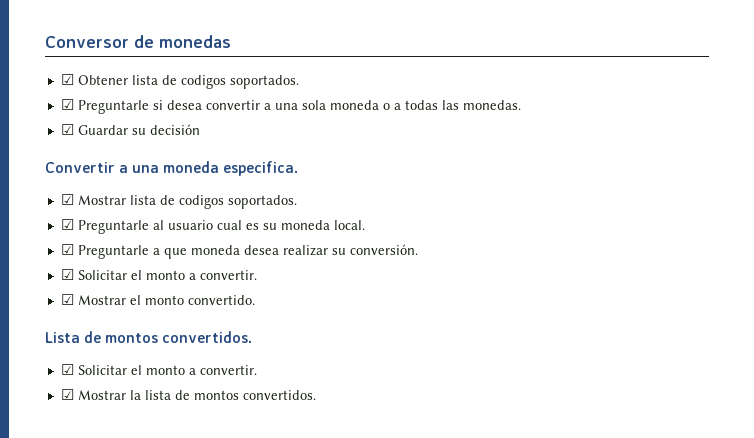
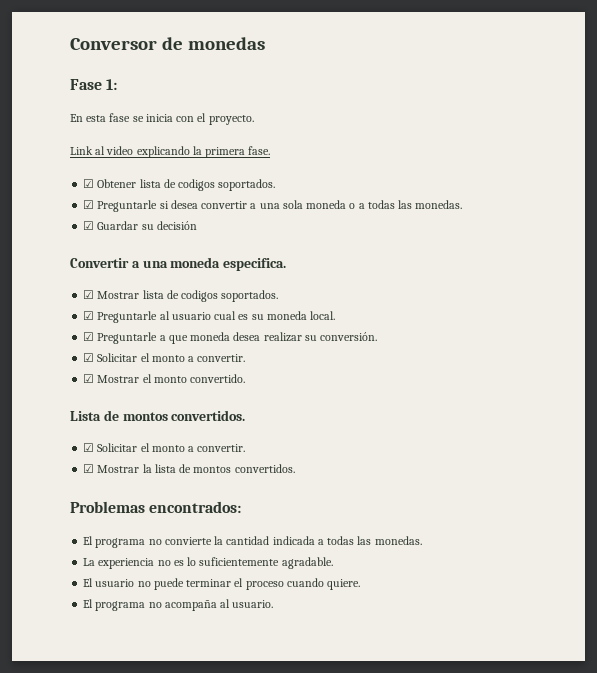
(231, 41) none -> [70,79,118,90] [70,113,254,125] [70,146,271,158] // Fase 1: // En esta fase se inicia con el proyecto. // Link al video explicando la primera fase.
(316, 395) none -> [70,501,242,513] [83,536,422,548] [83,557,333,569] [83,578,361,590] [83,599,274,611] // Problemas encontrados: // El programa no convierte la cantidad indicada a todas las monedas. // La experiencia no es lo suficientemente agradable. // El usuario no puede terminar el proceso cuando quiere. // El programa no acompaña al usuario.

